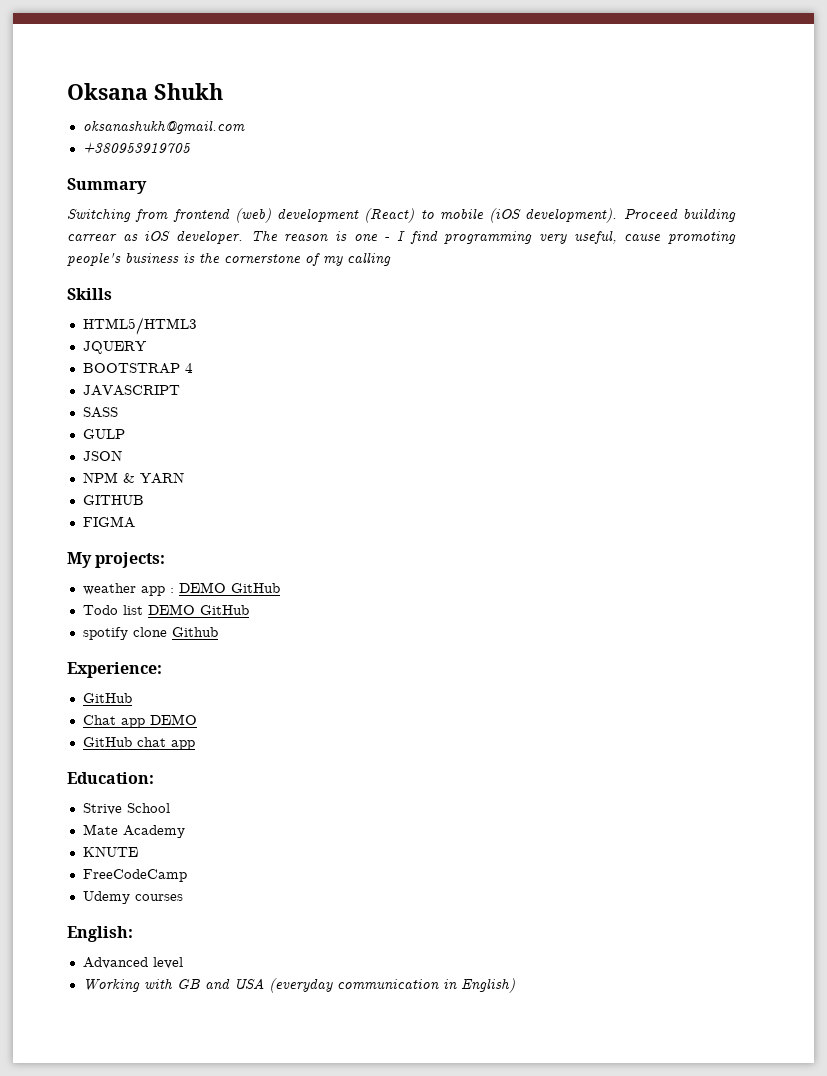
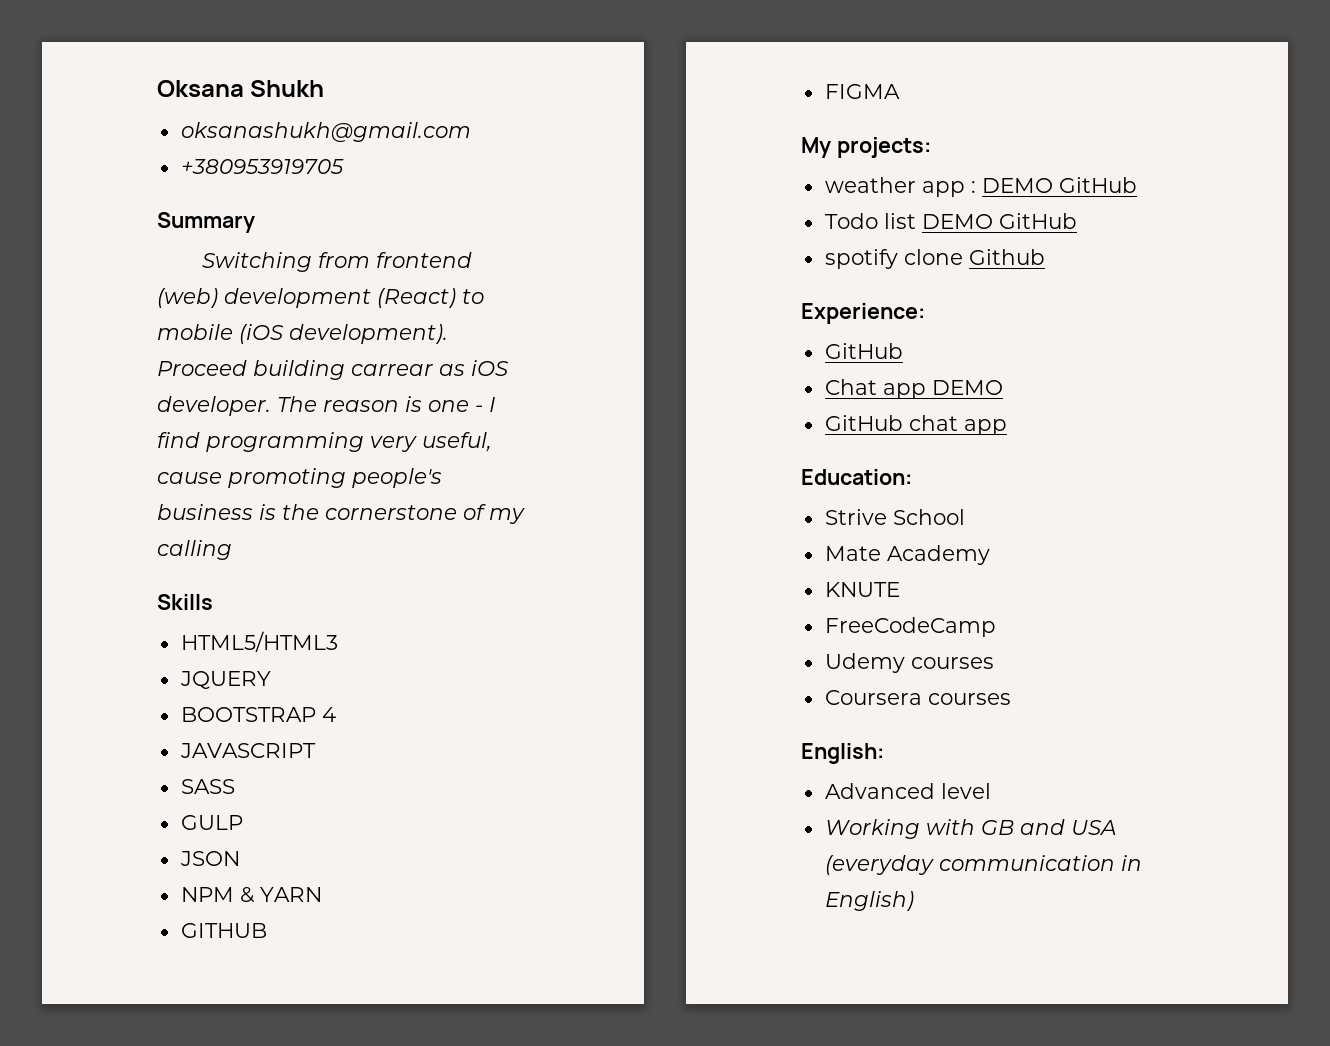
(183, 897) none -> [824,690,1011,705] // Coursera courses

